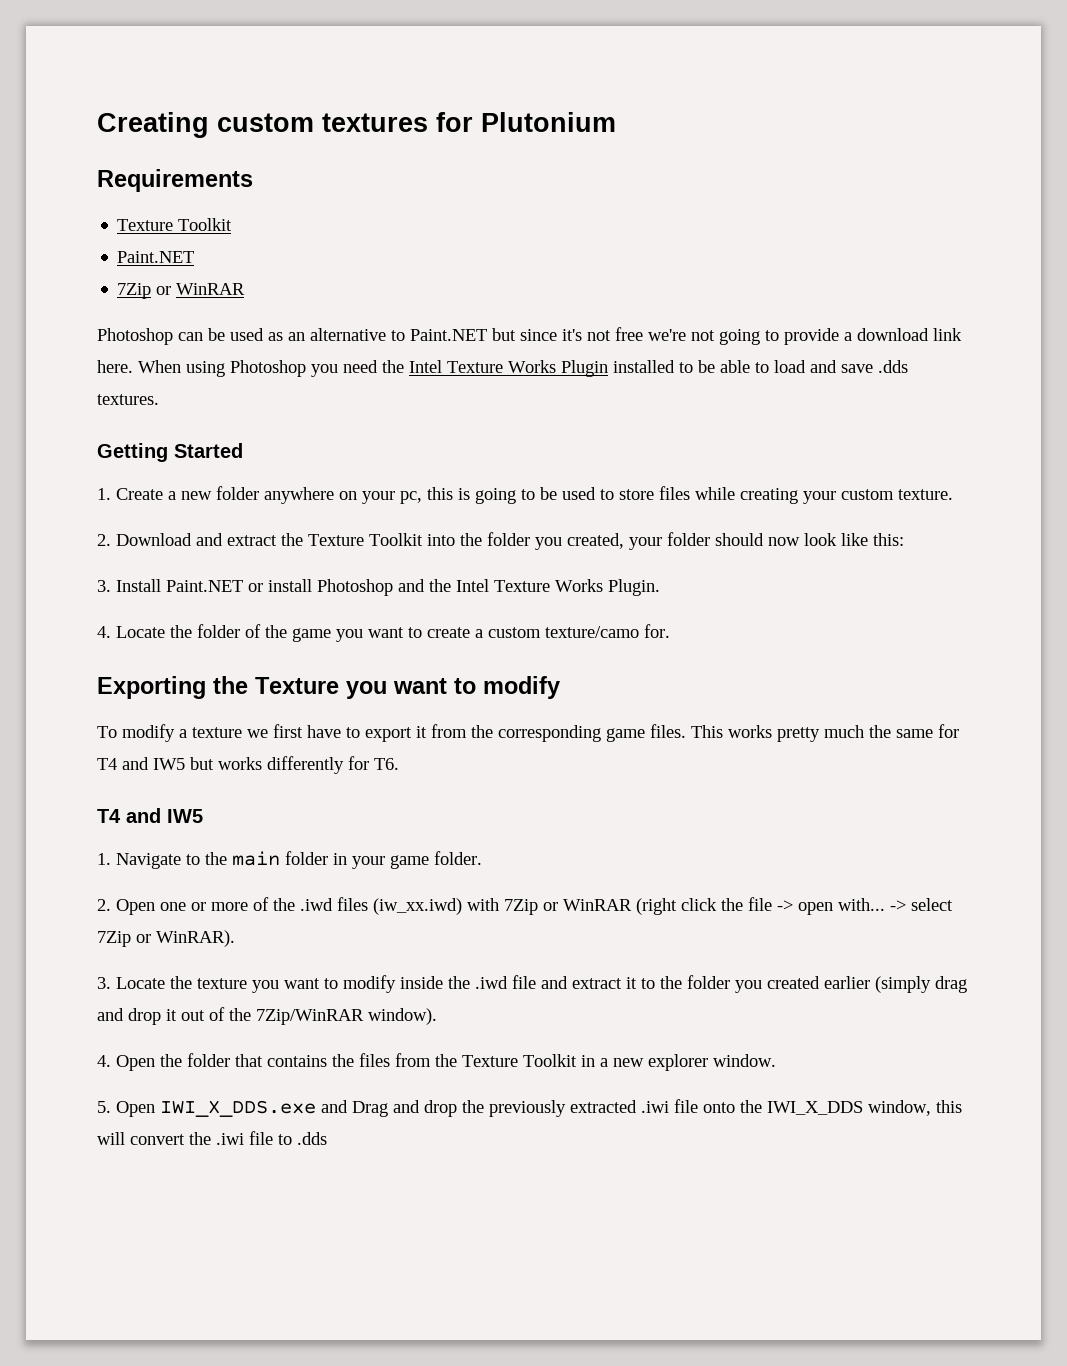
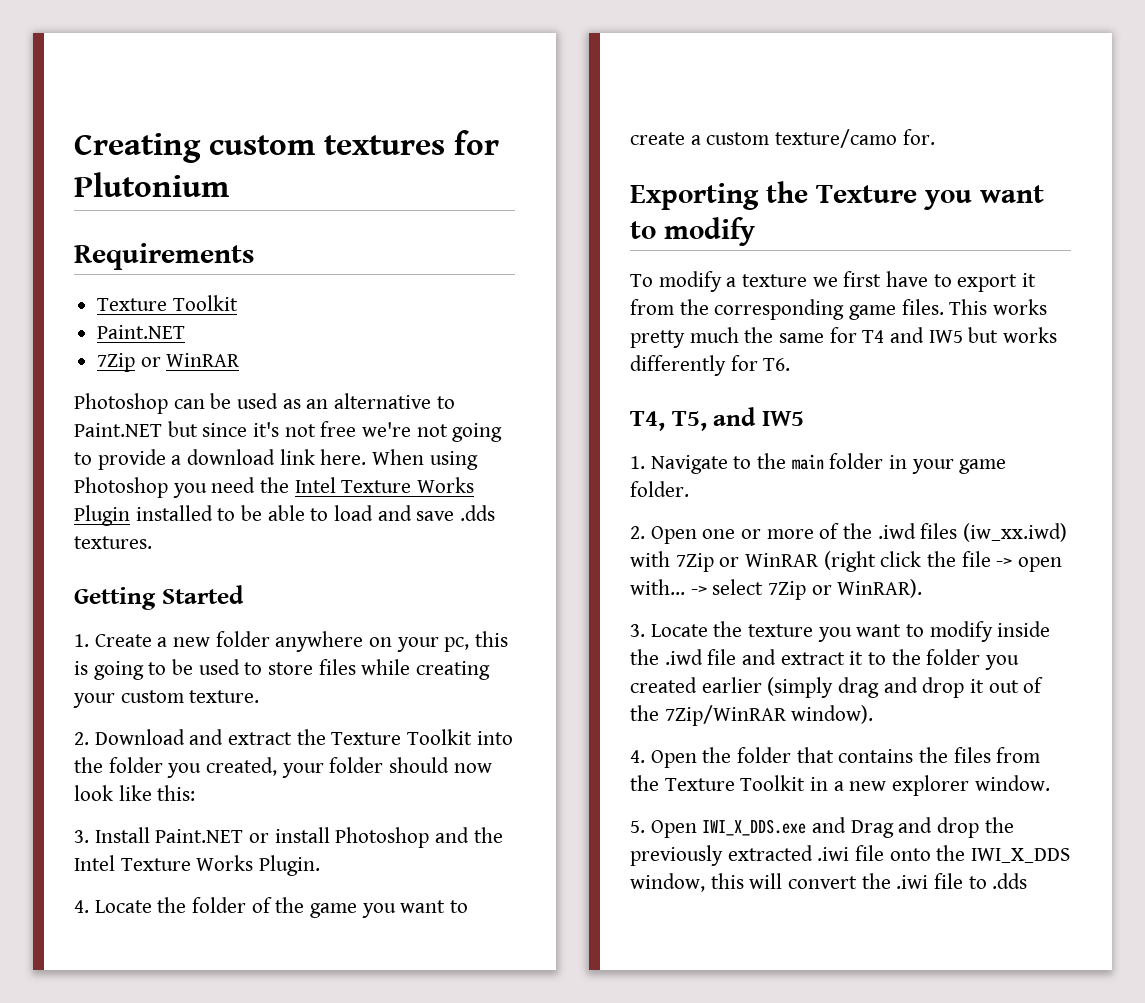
[97,809,121,823] T4 -> [630,411,707,431] T4, T5,

